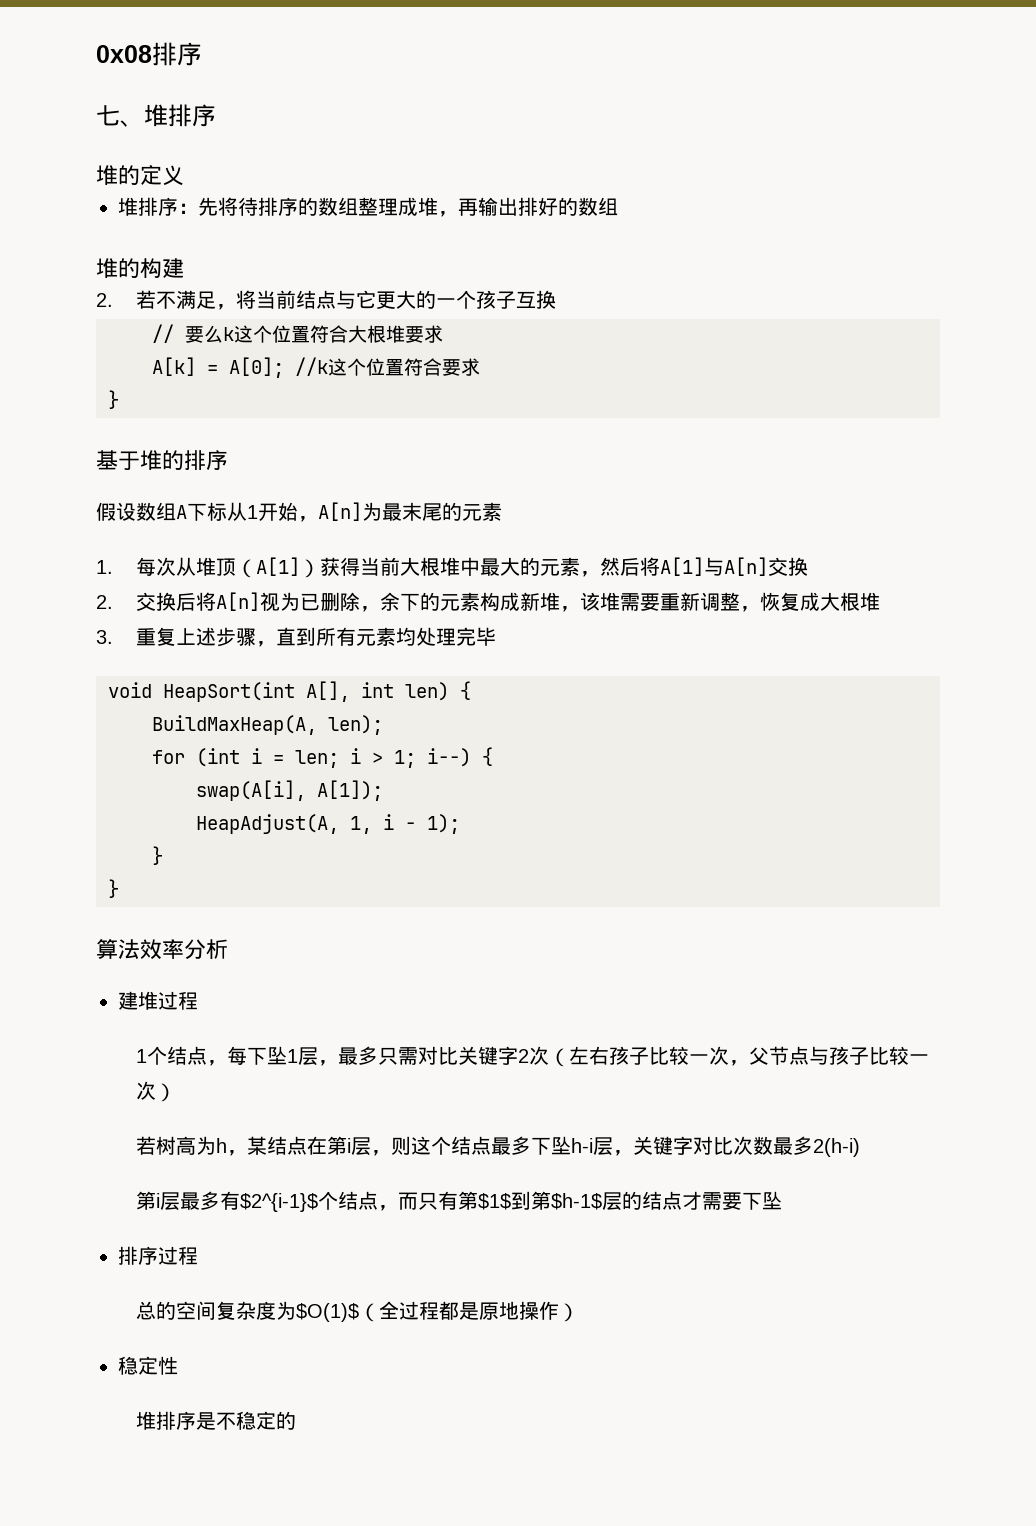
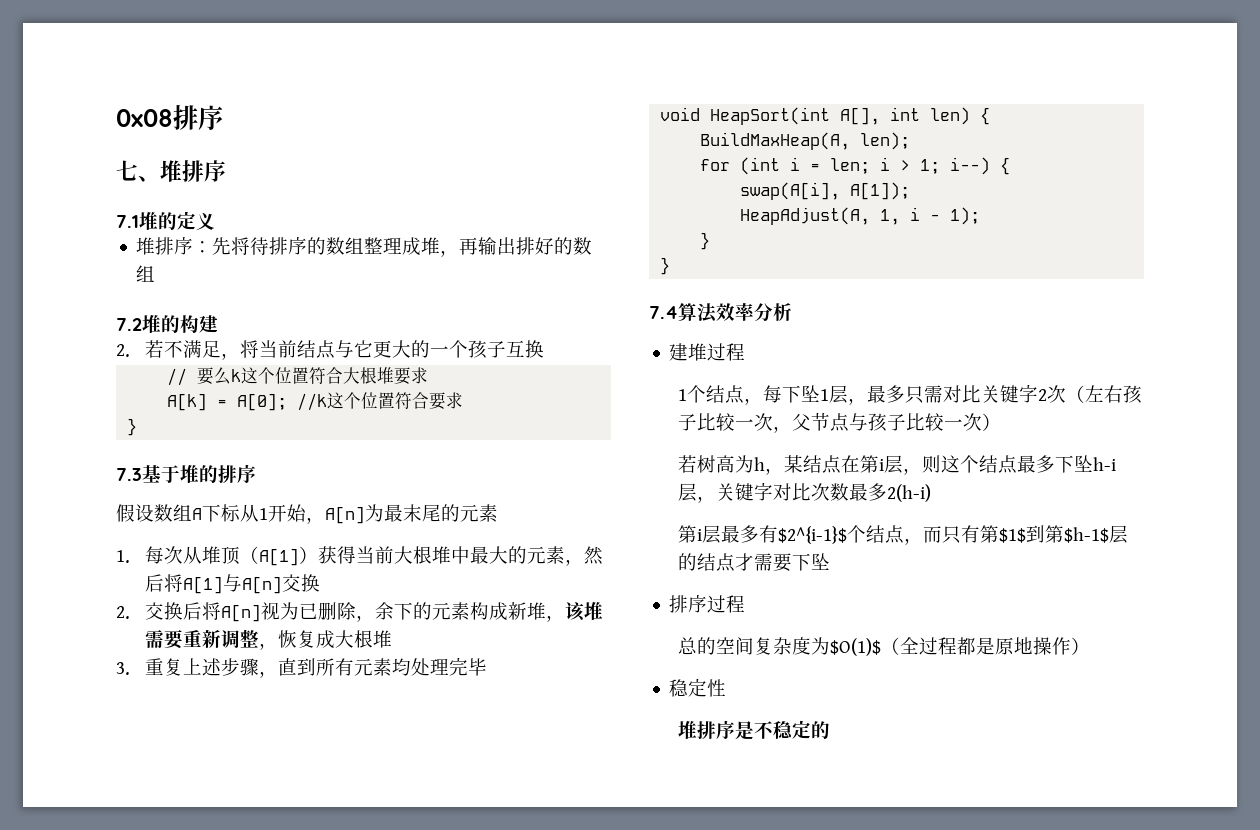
(216, 115) none -> [116,215,139,228] 7.1
(618, 206) none -> [116,318,142,331] 7.2
(119, 399) none -> [116,468,142,481] 7.3
(119, 888) none -> [649,306,678,319] 7.4

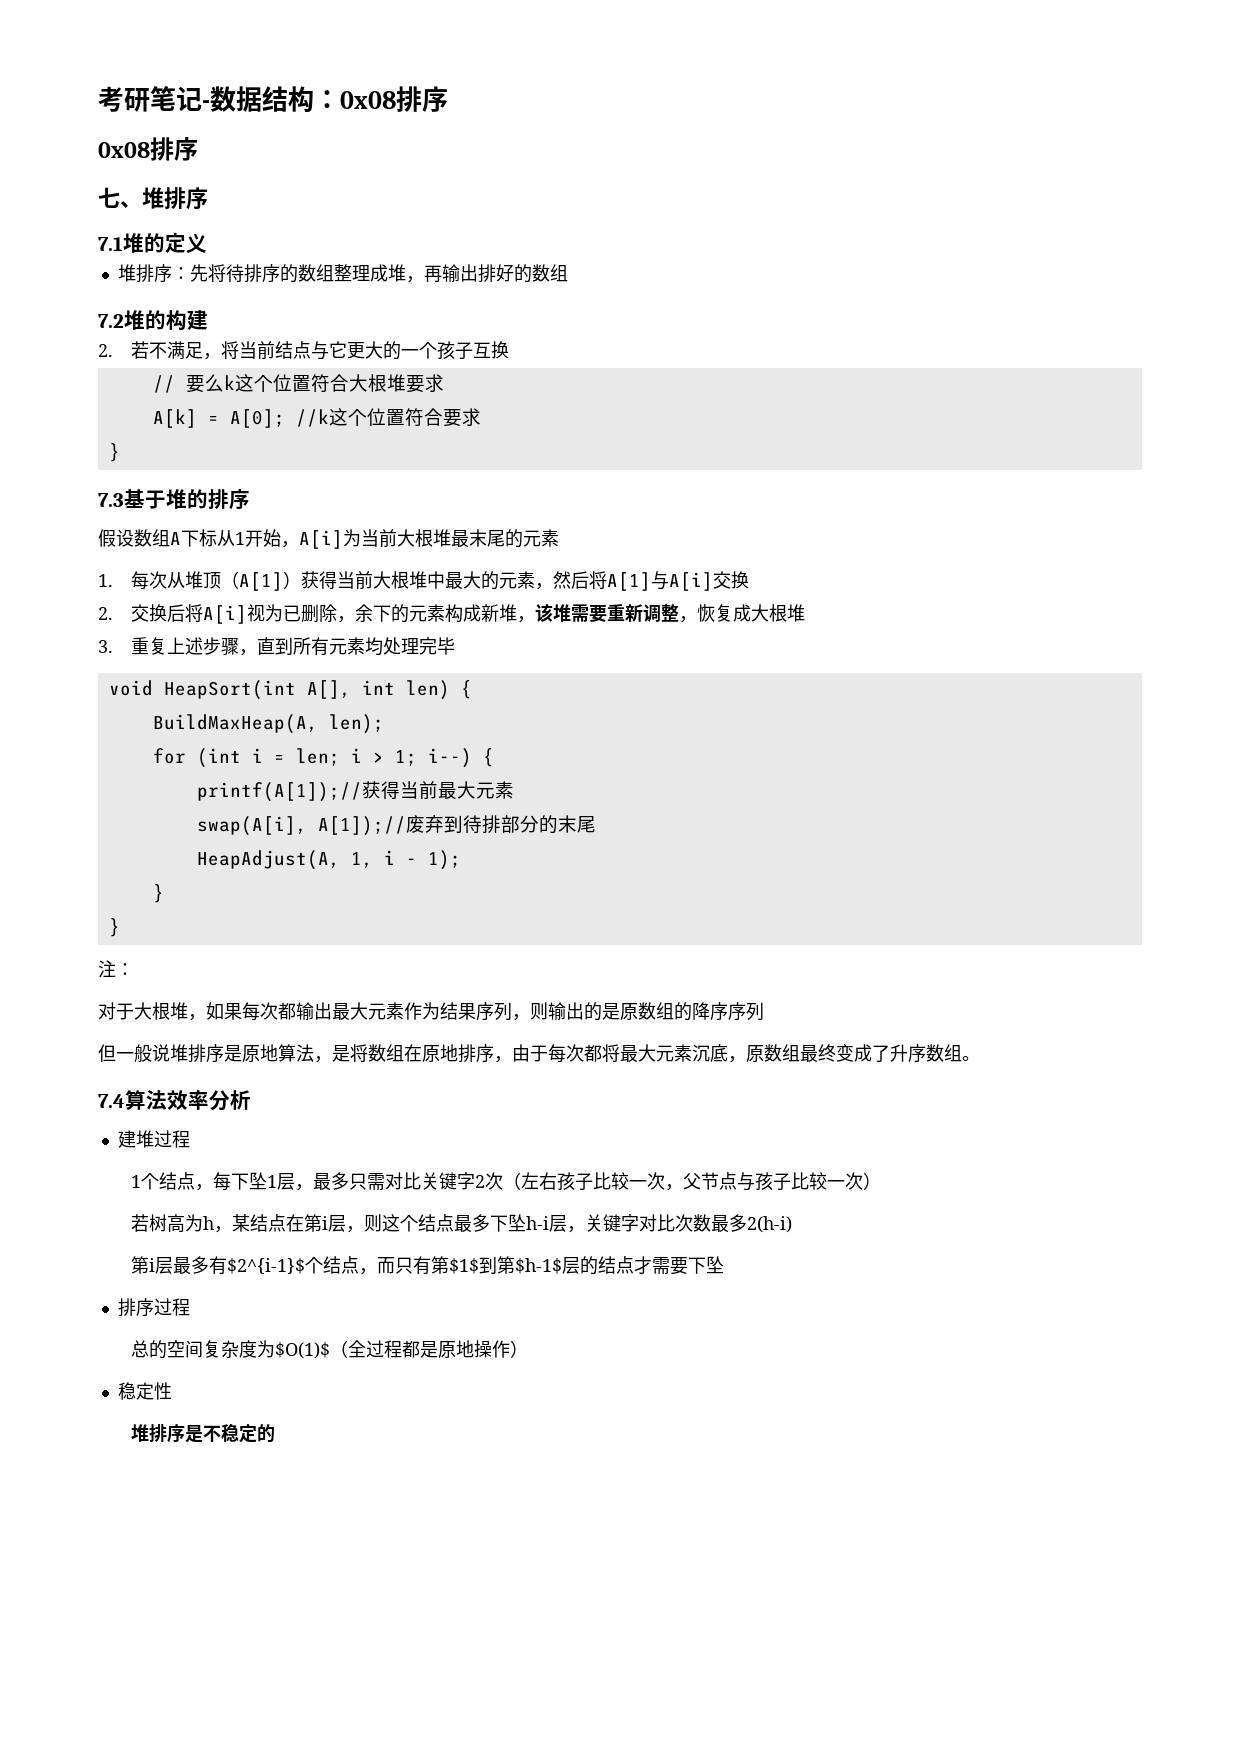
(116, 118) none -> [98,86,448,112] 考研笔记-数据结构：0x08排序 //
[325,504,384,524] A[n]为 -> [299,529,451,549] A[i]为当前大根堆
[242,576,283,594] A[n] -> [668,572,713,591] A[i]
[221,604,262,622] A[n] -> [202,605,247,624] A[i]
[740,182,911,200] swap(A[i], A[1]); -> [196,781,514,802] [196,815,596,836] printf(A[1]);//获得当前最大元素 // swap(A[i], A[1]);//废弃到待排部分的末尾
(671, 266) none -> [98,960,134,978] [98,1002,764,1021] [98,1044,980,1063] // 注： // 对于大根堆，如果每次都输出最大元素作为结果序列，则输出的是原数组的降序序列 // 但一般说堆排序是原地算法，是将数组在原地排序，由于每次都将最大元素沉底，原数组最终变成了升序数组。

